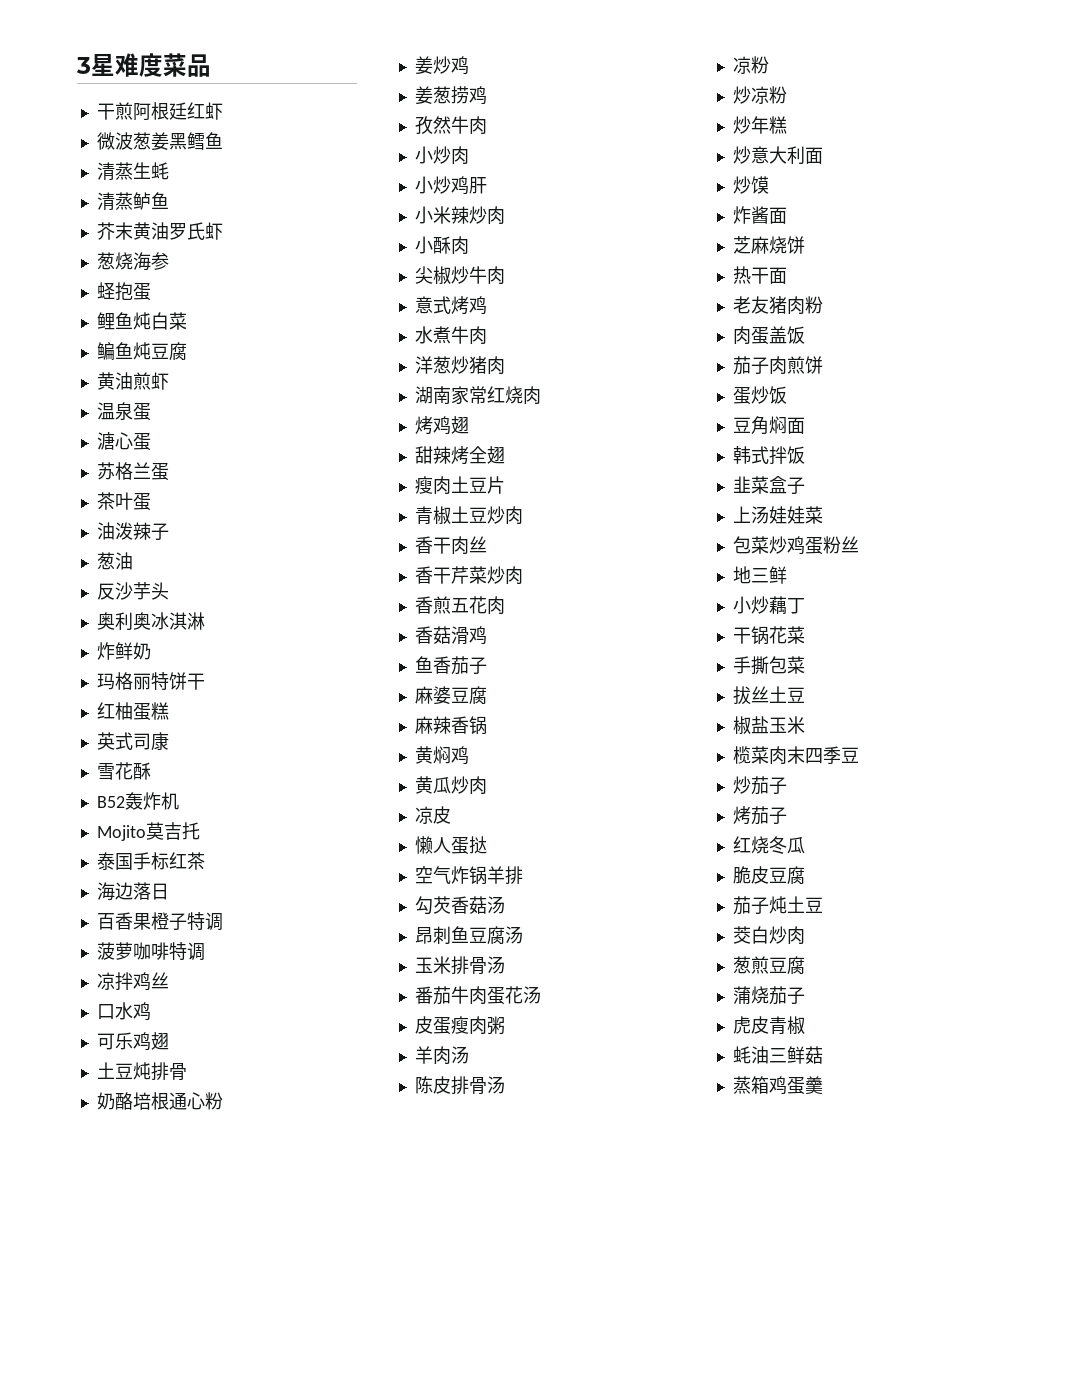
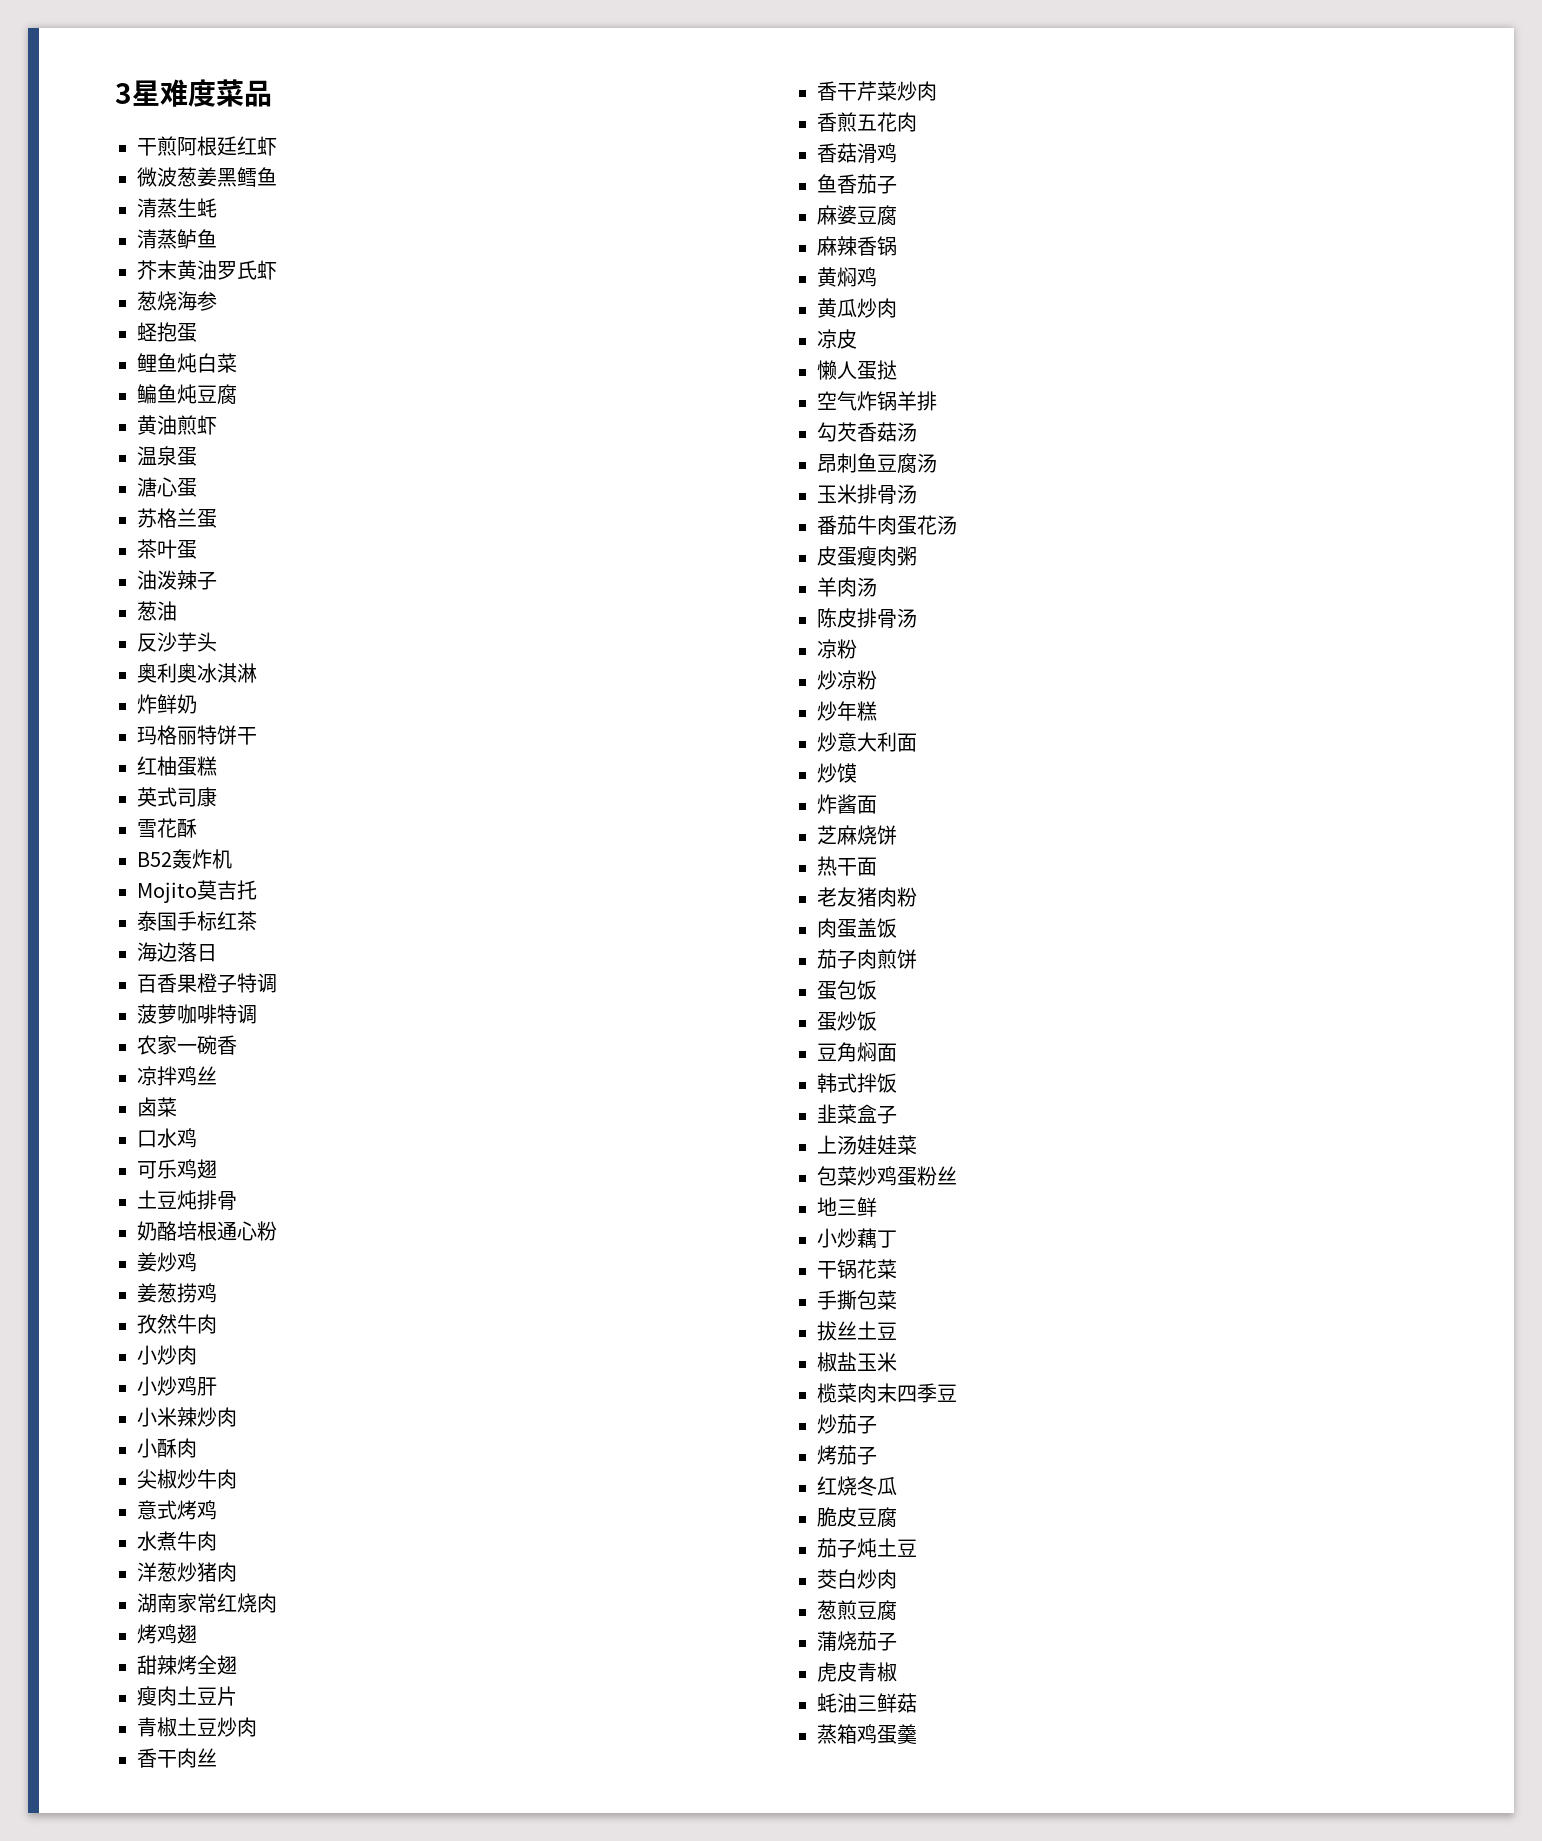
(205, 951) none -> [137,1035,237,1055] // 农家一碗香
(169, 980) none -> [137,1097,177,1117] // 卤菜
(823, 365) none -> [817,980,877,1000] // 蛋包饭

